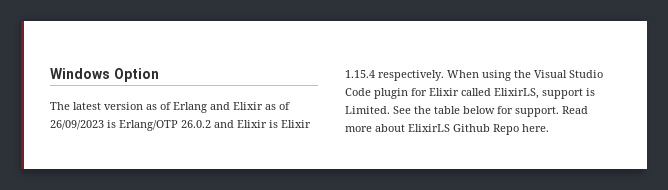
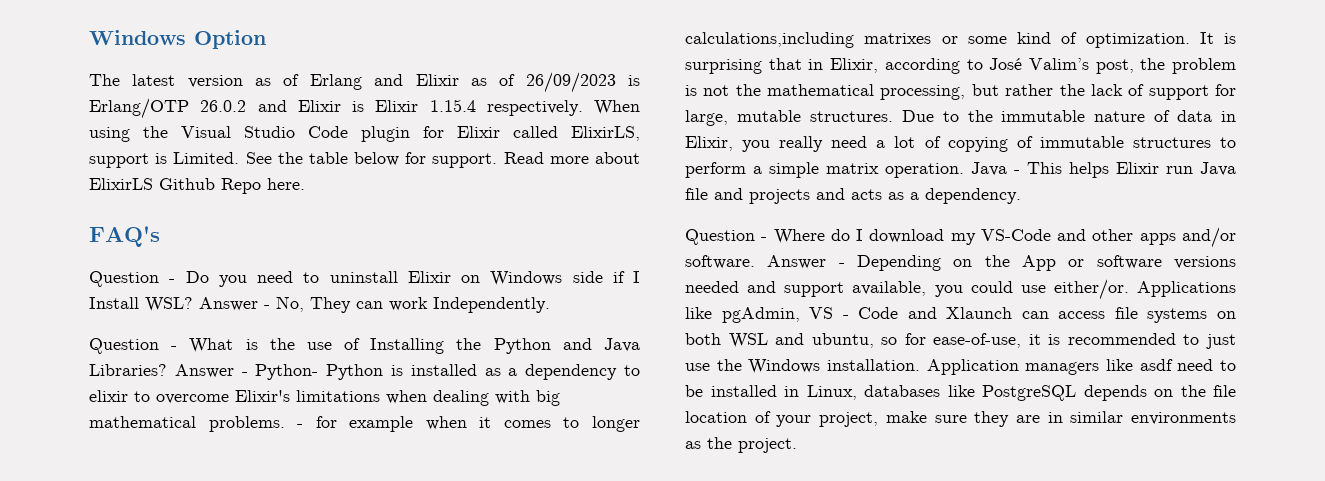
(549, 128) none -> [89,226,160,247] [89,271,640,287] [89,296,550,313] [89,338,640,354] [89,364,640,380] [89,390,560,406] [89,416,640,432] [685,32,1236,48] [685,58,1236,74] [685,84,1236,100] [685,110,1236,126] [685,136,1236,152] [685,162,1236,178] [685,188,1021,204] [685,227,1236,248] [685,255,1236,271] [685,279,1236,300] [685,307,1236,323] [685,333,1236,349] [685,359,1236,375] [685,385,1236,401] [685,411,1236,427] [685,437,797,453] // FAQ's // Question - Do you need to uninstall Elixir on Windows side if I Install WSL? Answer - No, They can work Independently. // Question - What is the use of Installing the Python and Java Libraries? Answer - Python- Python is installed as a dependency to elixir to overcome Elixir's limitations when dealing with big mathematical problems. - for example when it comes to longer calculations,including matrixes or some kind of optimization. It is surprising that in Elixir, according to José Valim’s post, the problem is not the mathematical processing, but rather the lack of support for large, mutable structures. Due to the immutable nature of data in Elixir, you really need a lot of copying of immutable structures to perform a simple matrix operation. Java - This helps Elixir run Java file and projects and acts as a dependency. // Question - Where do I download my VS-Code and other apps and/or software. Answer - Depending on the App or software versions needed and support available, you could use either/or. Applications like pgAdmin, VS - Code and Xlaunch can access file systems on both WSL and ubuntu, so for ease-of-use, it is recommended to just use the Windows installation. Application managers like asdf need to be installed in Linux, databases like PostgreSQL depends on the file location of your project, make sure they are in similar environments as the project.

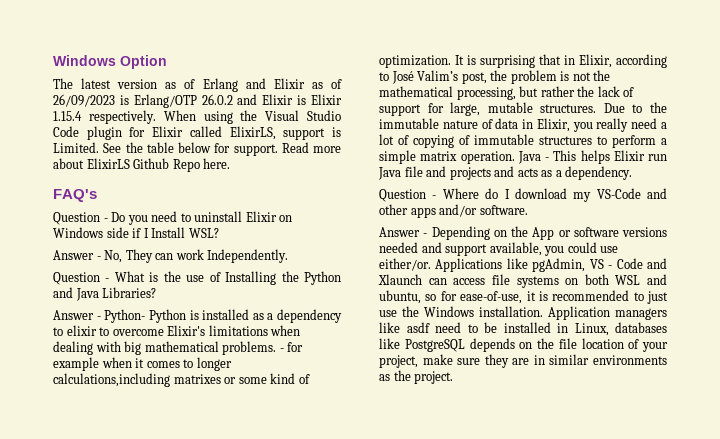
(193, 304) none -> (219, 233) //
(167, 370) none -> (157, 292) //
(755, 262) none -> (528, 210) //

